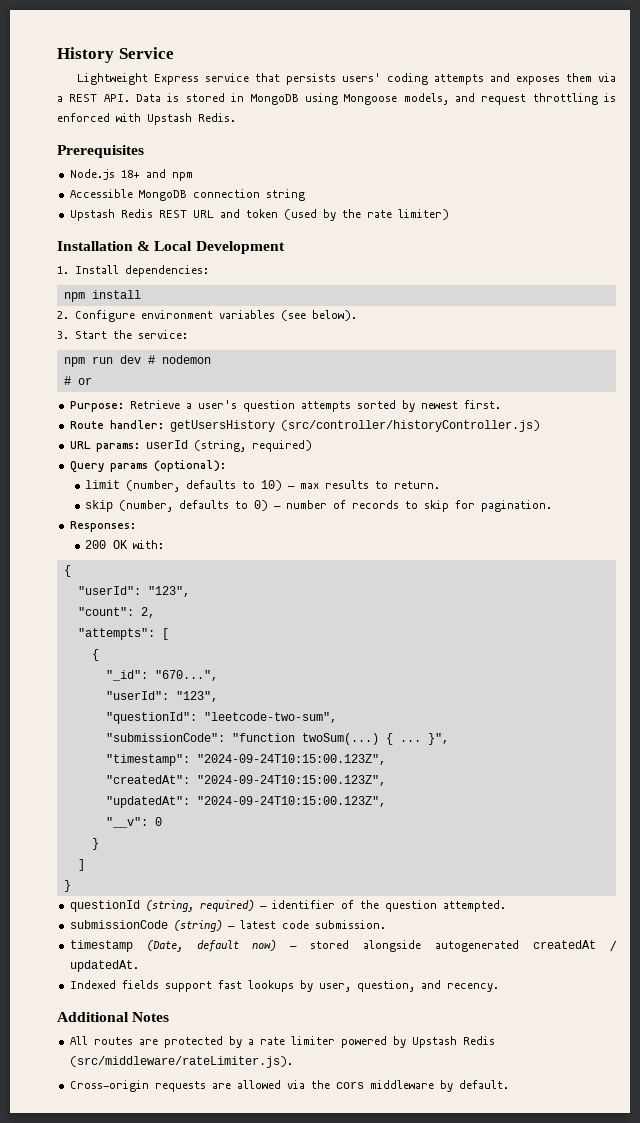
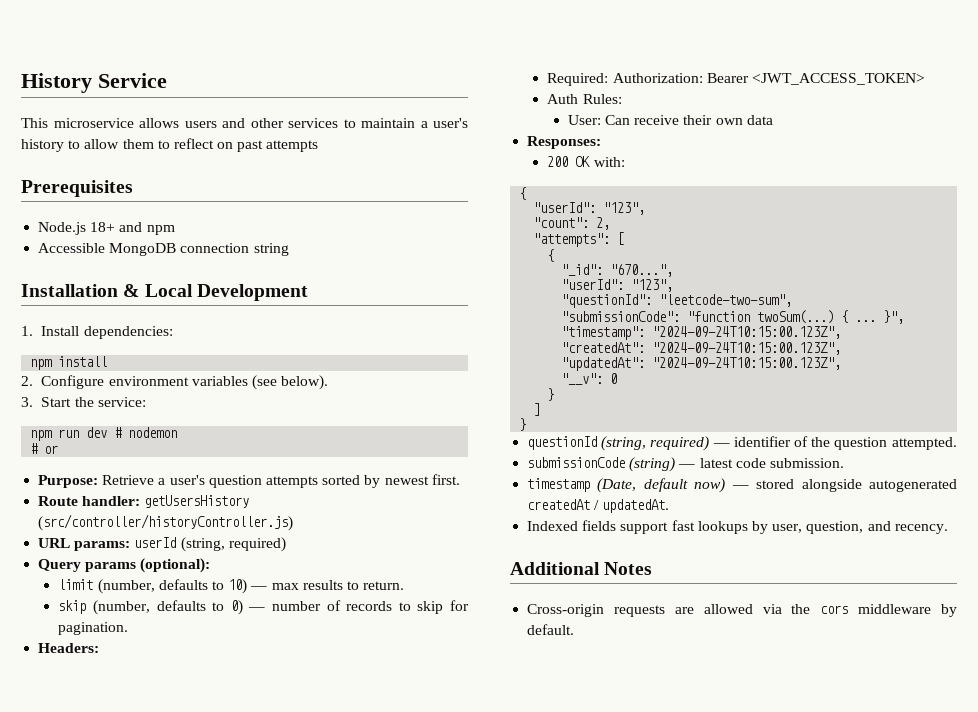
[76,73,616,85] [57,93,616,105] [57,113,236,125] Lightweight Express service that persists users' coding attempts and exposes them via a REST API. Data is stored in MongoDB using Mongoose models, and request throttling is enforced with Upstash Redis. -> [21,118,468,128] [21,138,319,152] This microservice allows users and other services to maintain a user's history to allow them to reflect on past attempts
[69,209,449,221] // Upstash Redis REST URL and token (used by the rate limiter) -> (289, 249) none
(552, 506) none -> [38,643,100,653] [547,73,925,86] [547,94,622,104] [567,115,773,125] // Headers: // Required: Authorization: Bearer <JWT_ACCESS_TOKEN> // Auth Rules: // User: Can receive their own data
[69,1036,495,1048] [69,1056,293,1068] // All routes are protected by a rate limiter powered by Upstash Redis (src/middleware/rateLimiter.js). -> (653, 568) none

